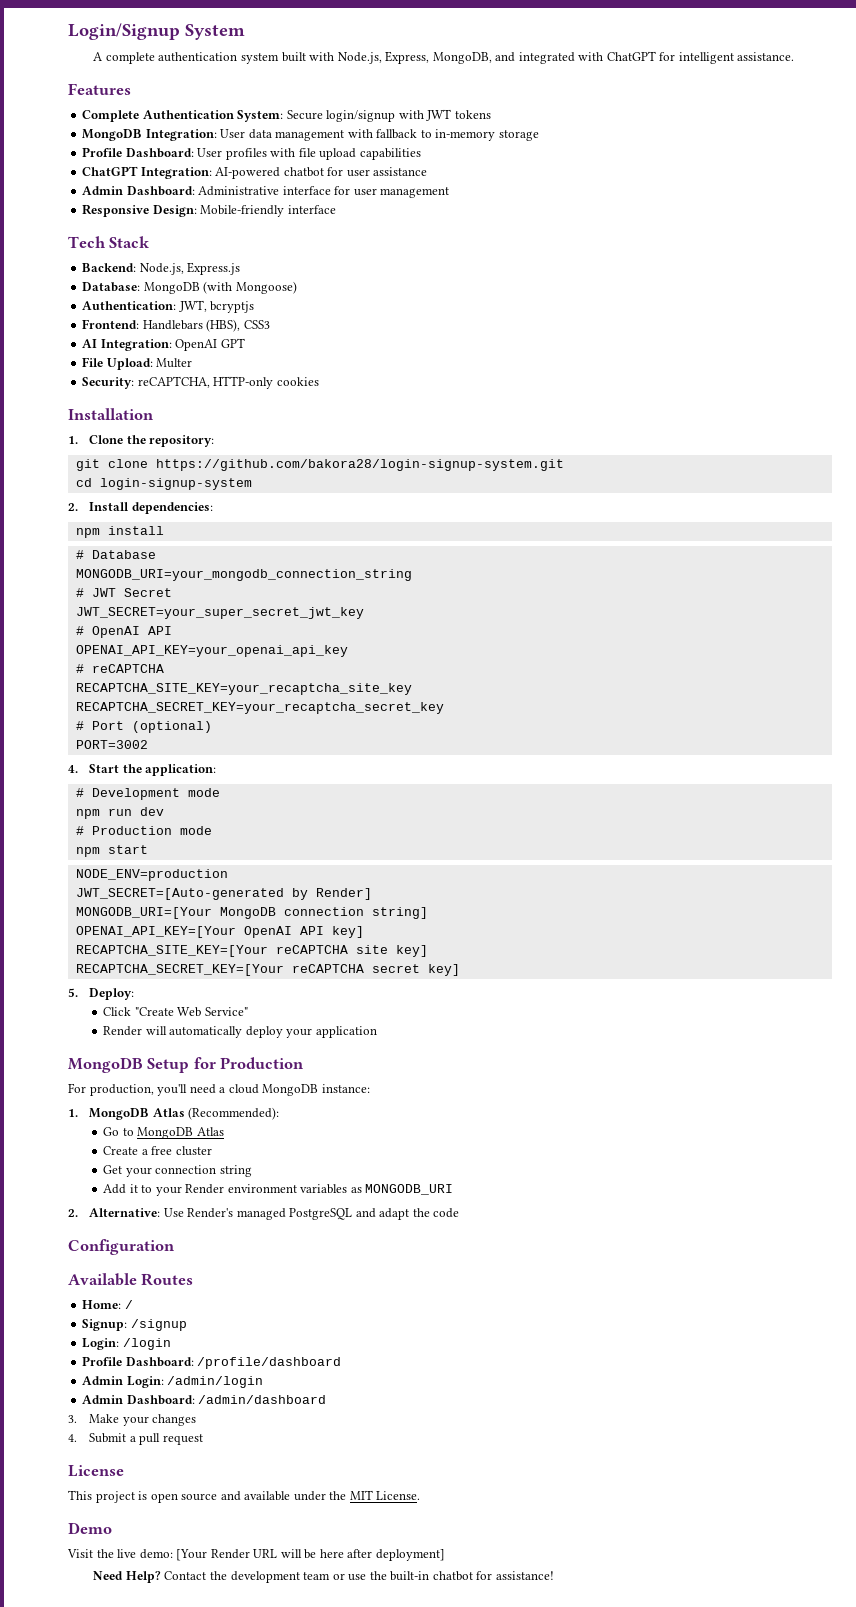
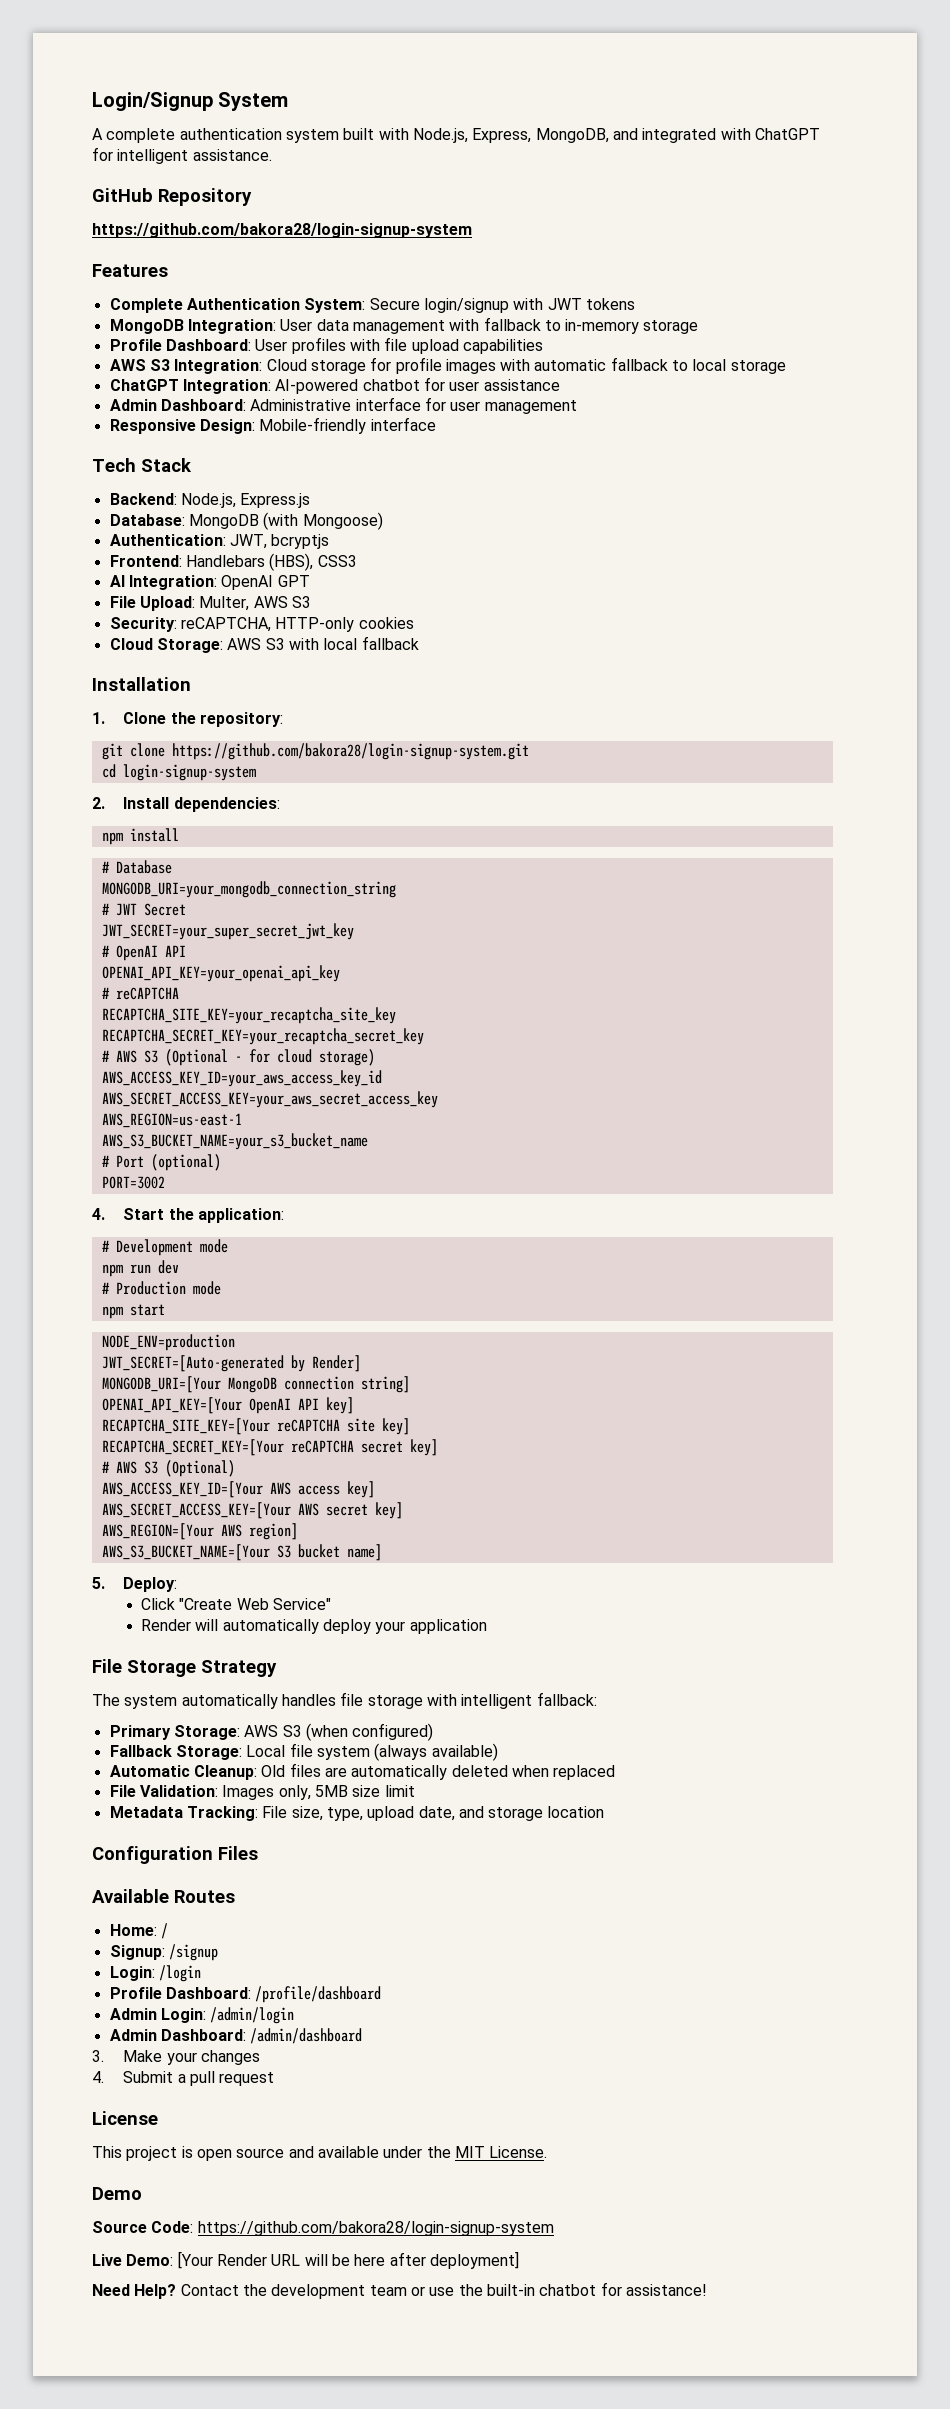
(795, 56) none -> [92,188,252,206] [92,223,472,238] // GitHub Repository // https://github.com/bakora28/login-signup-system
(421, 154) none -> [109,357,786,374] // AWS S3 Integration: Cloud storage for profile images with automatic fallback to local storage
[156,358,193,368] Multer -> [199,596,311,611] Multer, AWS S3
(319, 381) none -> [109,636,419,653] // Cloud Storage: AWS S3 with local fallback
(444, 708) none -> [101,1049,375,1066] [101,1070,382,1087] [101,1091,438,1108] [101,1113,242,1128] [101,1133,368,1150] // # AWS S3 (Optional - for cloud storage) // AWS_ACCESS_KEY_ID=your_aws_access_key_id // AWS_SECRET_ACCESS_KEY=your_aws_secret_access_key // AWS_REGION=us-east-1 // AWS_S3_BUCKET_NAME=your_s3_bucket_name
(460, 970) none -> [101,1460,235,1477] [101,1481,375,1498] [101,1502,403,1519] [101,1523,298,1540] [101,1544,382,1561] // # AWS S3 (Optional) // AWS_ACCESS_KEY_ID=[Your AWS access key] // AWS_SECRET_ACCESS_KEY=[Your AWS secret key] // AWS_REGION=[Your AWS region] // AWS_S3_BUCKET_NAME=[Your S3 bucket name]
[68,1057,305,1073] [68,1083,370,1096] [68,1107,280,1120] [103,1127,224,1139] [103,1146,212,1156] [103,1165,252,1177] [103,1184,454,1196] [68,1208,460,1220] MongoDB Setup for Production // For production, you'll need a cloud MongoDB instance: // 1. MongoDB Atlas (Recommended): // Go to MongoDB Atlas // Create a free cluster // Get your connection string // Add it to your Render environment variables as MONGODB_URI // 2. Alternative: Use Render's managed PostgreSQL and adapt the code -> [92,1659,277,1677] [92,1692,597,1709] [109,1723,434,1741] [109,1743,498,1761] [109,1763,616,1780] [109,1785,415,1800] [109,1806,605,1821] File Storage Strategy // The system automatically handles file storage with intelligent fallback: // Primary Storage: AWS S3 (when configured) // Fallback Storage: Local file system (always available) // Automatic Cleanup: Old files are automatically deleted when replaced // File Validation: Images only, 5MB size limit // Metadata Tracking: File size, type, upload date, and storage location
(175, 1247) none -> [218,1846,258,1860] Files
[67,1549,173,1559] Visit the live demo: -> [92,2221,554,2236] [92,2254,174,2266] Source Code: https://github.com/bakora28/login-signup-system // Live Demo:

